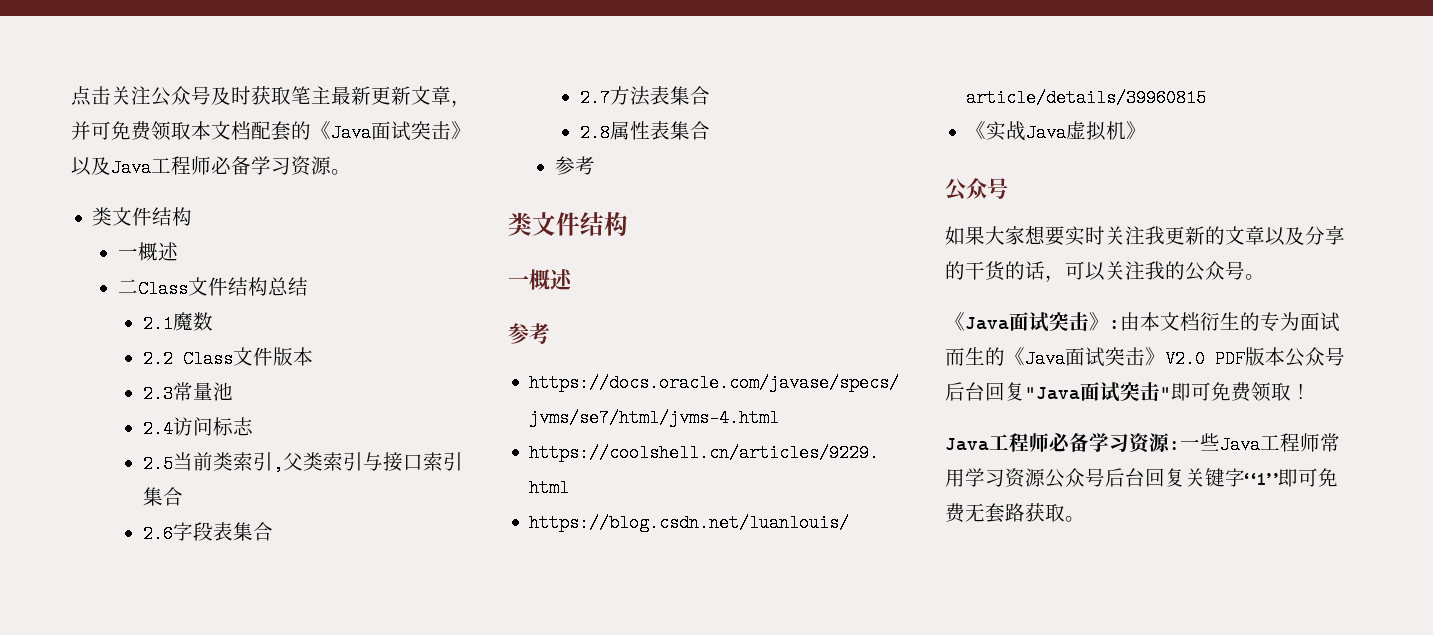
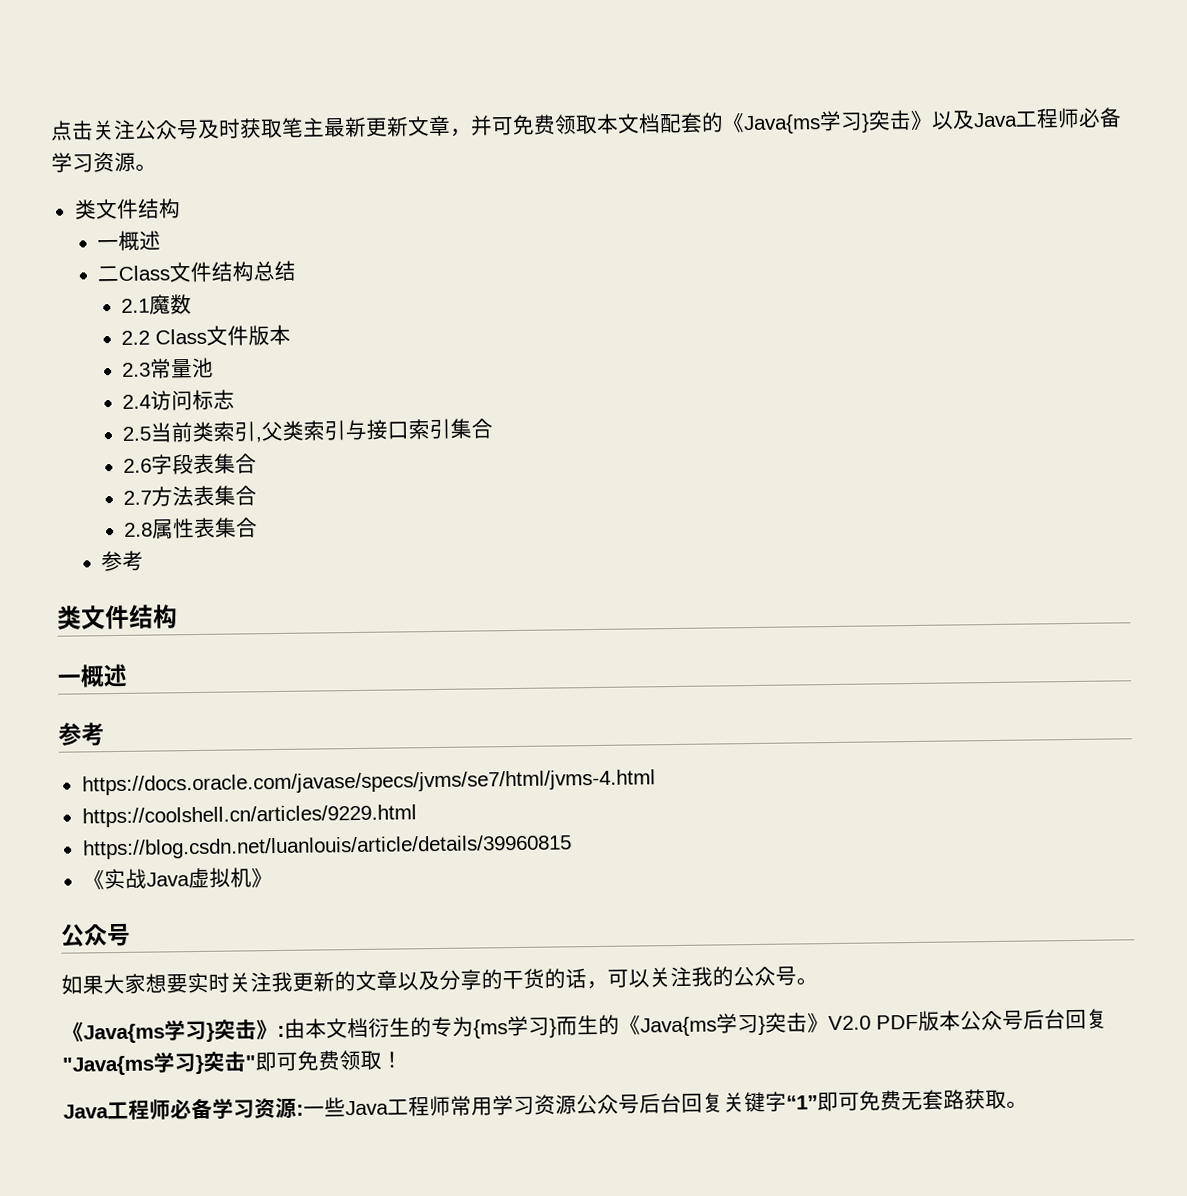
[331,121,411,142] Java面试 -> [743,110,870,135] Java{ms学习}
[965,312,1049,332] Java面试 -> [83,1020,215,1044] Java{ms学习}
[1300,312,1340,332] [945,347,1105,368] 面试而生的《Java面试 -> [473,1013,766,1039] {ms学习}而生的《Java{ms学习}
[1025,382,1120,402] "Java面试 -> [62,1052,204,1076] "Java{ms学习}

